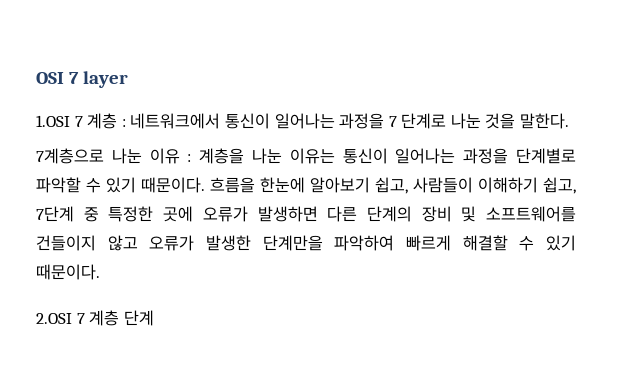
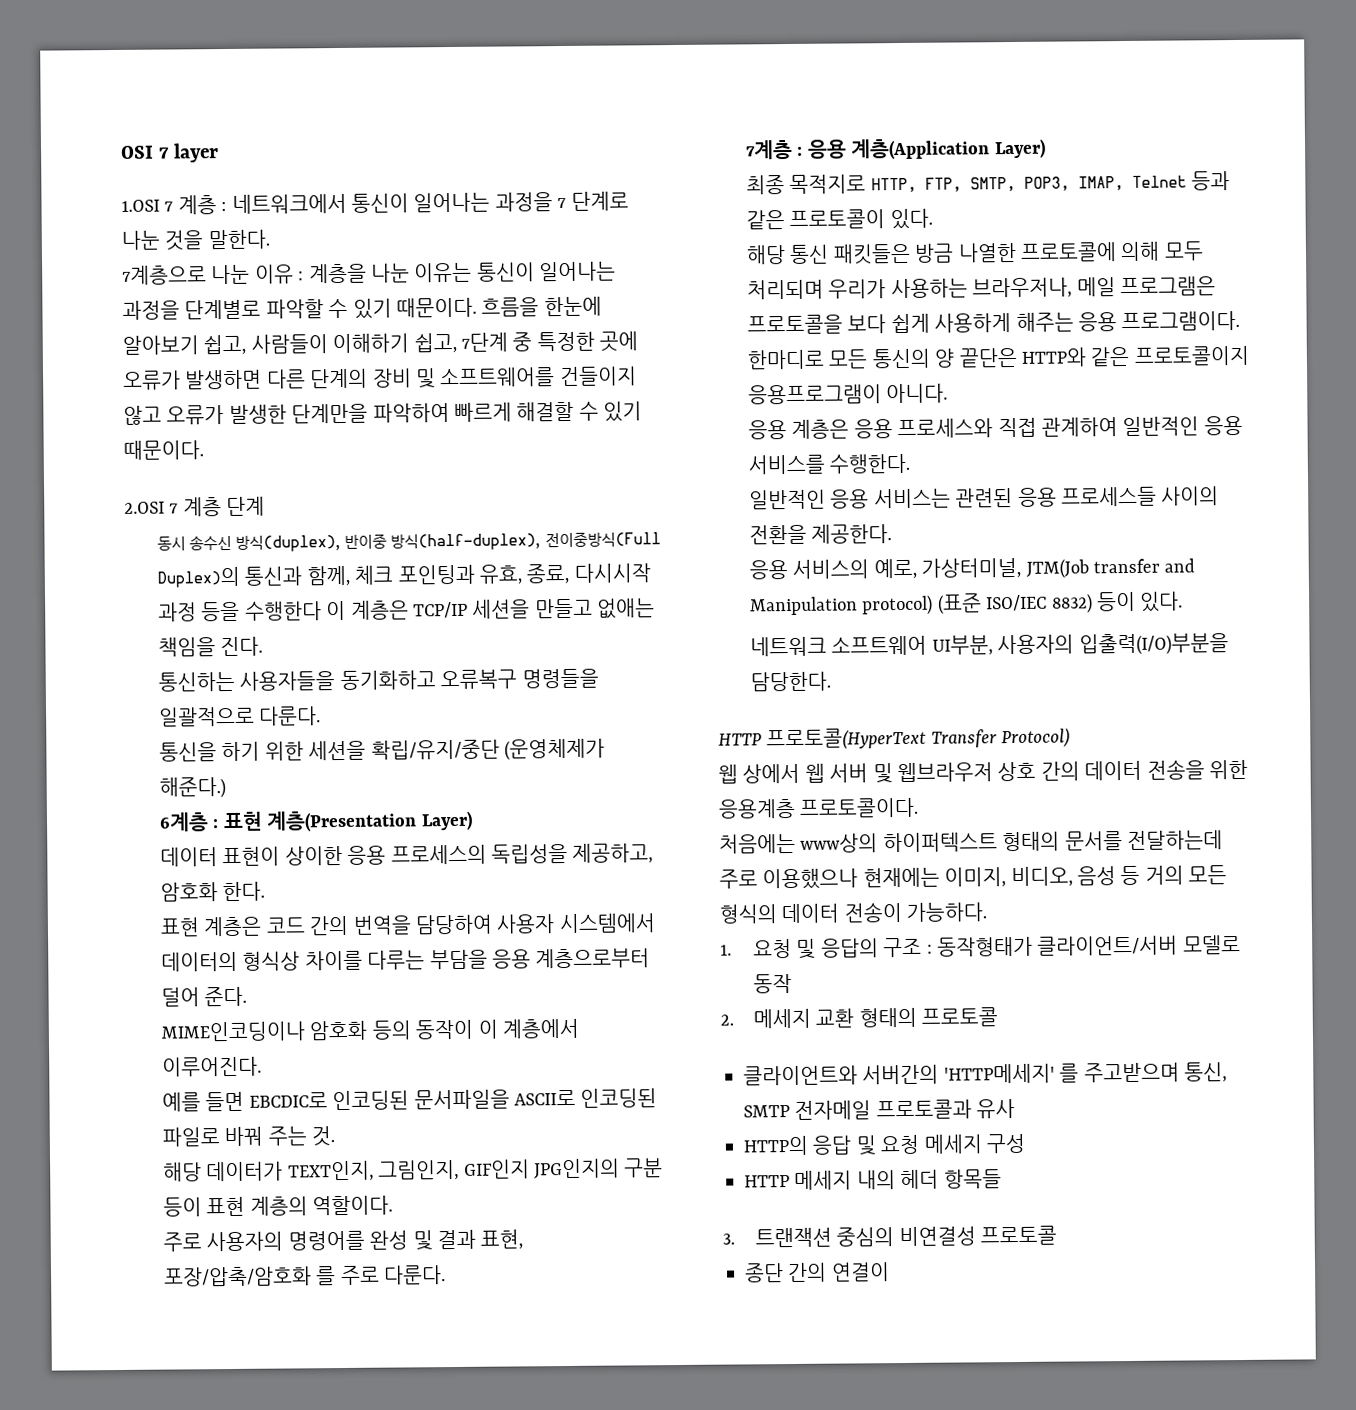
(154, 318) none -> [156,532,661,552] [156,563,651,588] [157,598,656,622] [157,636,264,657] [157,668,599,692] [158,706,322,727] [158,738,605,762] [158,777,226,799] [158,810,473,832] [159,843,654,867] [159,881,266,902] [159,913,656,937] [160,948,651,972] [160,986,248,1007] [160,1018,579,1042] [161,1056,262,1077] [161,1088,658,1112] [161,1126,336,1147] [162,1158,664,1182] [162,1195,394,1217] [162,1229,524,1252] [162,1265,447,1287] [744,138,1046,160] [745,171,1231,195] [745,208,933,230] [745,241,1204,265] [746,276,1216,300] [746,310,1241,335] [746,345,1249,370] [747,383,949,405] [747,415,1243,440] [747,453,911,475] [748,486,1220,510] [748,524,893,545] [748,557,1196,580] [749,591,1184,616] [749,633,1229,657] [749,671,831,692] [718,727,1071,751] [718,759,1248,784] [718,797,920,819] [719,830,1223,854] [719,865,1228,890] [719,902,988,924] [720,935,1241,959] [752,974,792,994] [720,1007,999,1029] [743,1062,1227,1086] [743,1099,1016,1120] [743,1133,1026,1156] [744,1169,1002,1190] [722,1225,1058,1248] [744,1262,890,1283] // 동시 송수신 방식(duplex), 반이중 방식(half-duplex), 전이중방식(Full Duplex)의 통신과 함께, 체크 포인팅과 유효, 종료, 다시시작 과정 등을 수행한다 이 계층은 TCP/IP 세션을 만들고 없애는 책임을 진다. // 통신하는 사용자들을 동기화하고 오류복구 명령들을 일괄적으로 다룬다. // 통신을 하기 위한 세션을 확립/유지/중단 (운영체제가 해준다.) // 6계층 : 표현 계층(Presentation Layer) // 데이터 표현이 상이한 응용 프로세스의 독립성을 제공하고, 암호화 한다. // 표현 계층은 코드 간의 번역을 담당하여 사용자 시스템에서 데이터의 형식상 차이를 다루는 부담을 응용 계층으로부터 덜어 준다. // MIME인코딩이나 암호화 등의 동작이 이 계층에서 이루어진다. // 예를 들면 EBCDIC로 인코딩된 문서파일을 ASCII로 인코딩된 파일로 바꿔 주는 것. // 해당 데이터가 TEXT인지, 그림인지, GIF인지 JPG인지의 구분 등이 표현 계층의 역할이다. // 주로 사용자의 명령어를 완성 및 결과 표현, 포장/압축/암호화 를 주로 다룬다. // 7계층 : 응용 계층(Application Layer) // 최종 목적지로 HTTP, FTP, SMTP, POP3, IMAP, Telnet 등과 같은 프로토콜이 있다. // 해당 통신 패킷들은 방금 나열한 프로토콜에 의해 모두 처리되며 우리가 사용하는 브라우저나, 메일 프로그램은 프로토콜을 보다 쉽게 사용하게 해주는 응용 프로그램이다. 한마디로 모든 통신의 양 끝단은 HTTP와 같은 프로토콜이지 응용프로그램이 아니다. // 응용 계층은 응용 프로세스와 직접 관계하여 일반적인 응용 서비스를 수행한다. // 일반적인 응용 서비스는 관련된 응용 프로세스들 사이의 전환을 제공한다. // 응용 서비스의 예로, 가상터미널, JTM(Job transfer and Manipulation protocol) (표준 ISO/IEC 8832) 등이 있다. // 네트워크 소프트웨어 UI부분, 사용자의 입출력(I/O)부분을 담당한다. // HTTP 프로토콜(HyperText Transfer Protocol) // 웹 상에서 웹 서버 및 웹브라우저 상호 간의 데이터 전송을 위한 응용계층 프로토콜이다. // 처음에는 www상의 하이퍼텍스트 형태의 문서를 전달하는데 주로 이용했으나 현재에는 이미지, 비디오, 음성 등 거의 모든 형식의 데이터 전송이 가능하다. // 1. 요청 및 응답의 구조 : 동작형태가 클라이언트/서버 모델로 동작 // 2. 메세지 교환 형태의 프로토콜 // 클라이언트와 서버간의 'HTTP메세지' 를 주고받으며 통신, SMTP 전자메일 프로토콜과 유사 // HTTP의 응답 및 요청 메세지 구성 // HTTP 메세지 내의 헤더 항목들 // 3. 트랜잭션 중심의 비연결성 프로토콜 // 종단 간의 연결이

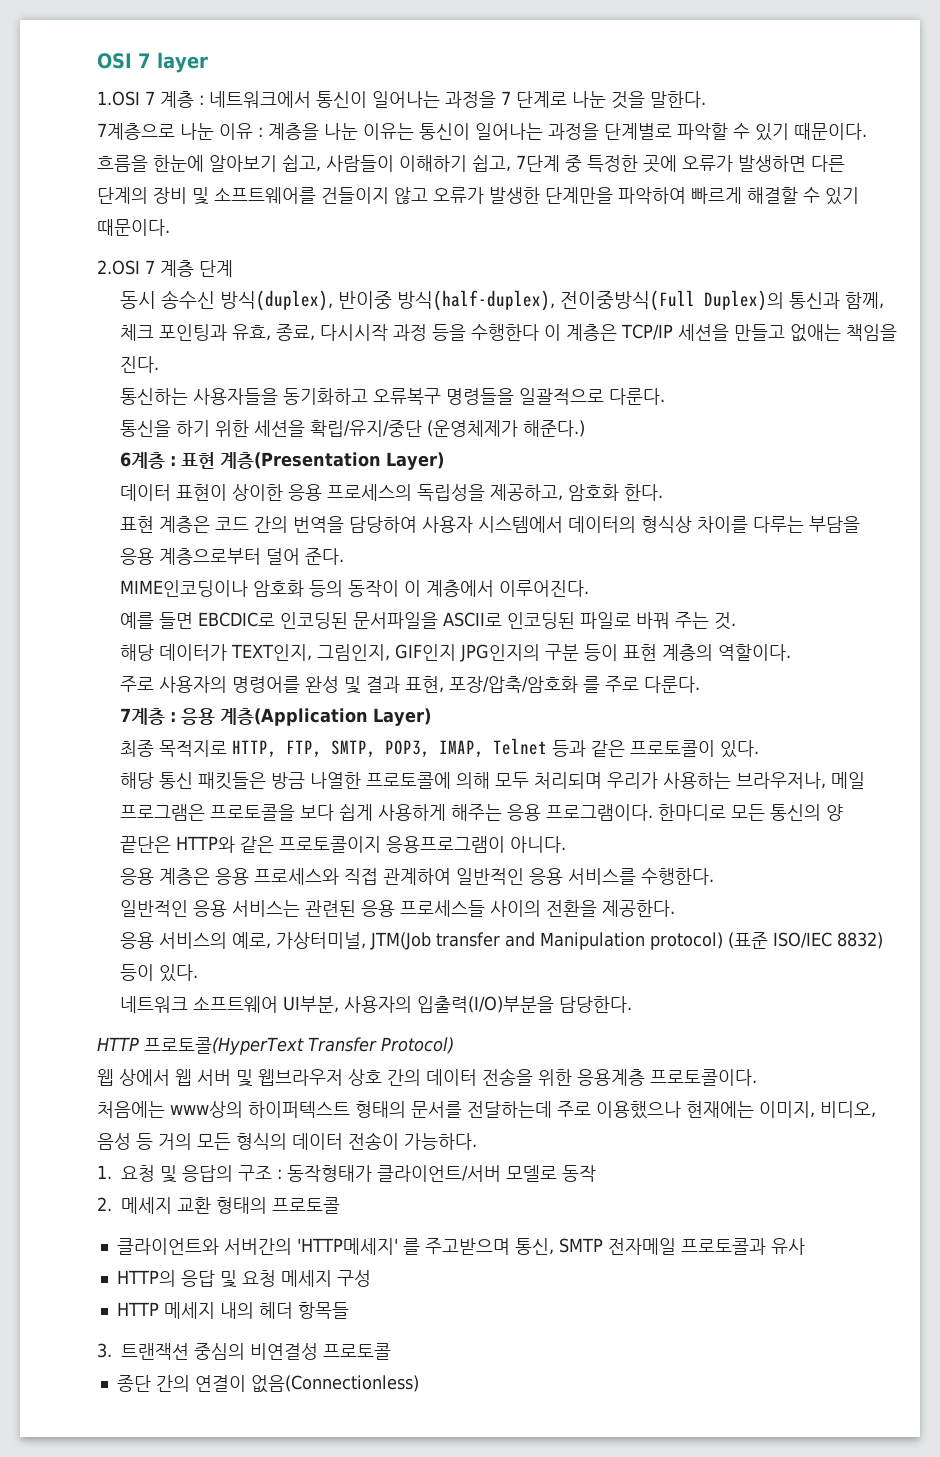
(890, 1272) none -> [250,1375,419,1393] 없음(Connectionless)

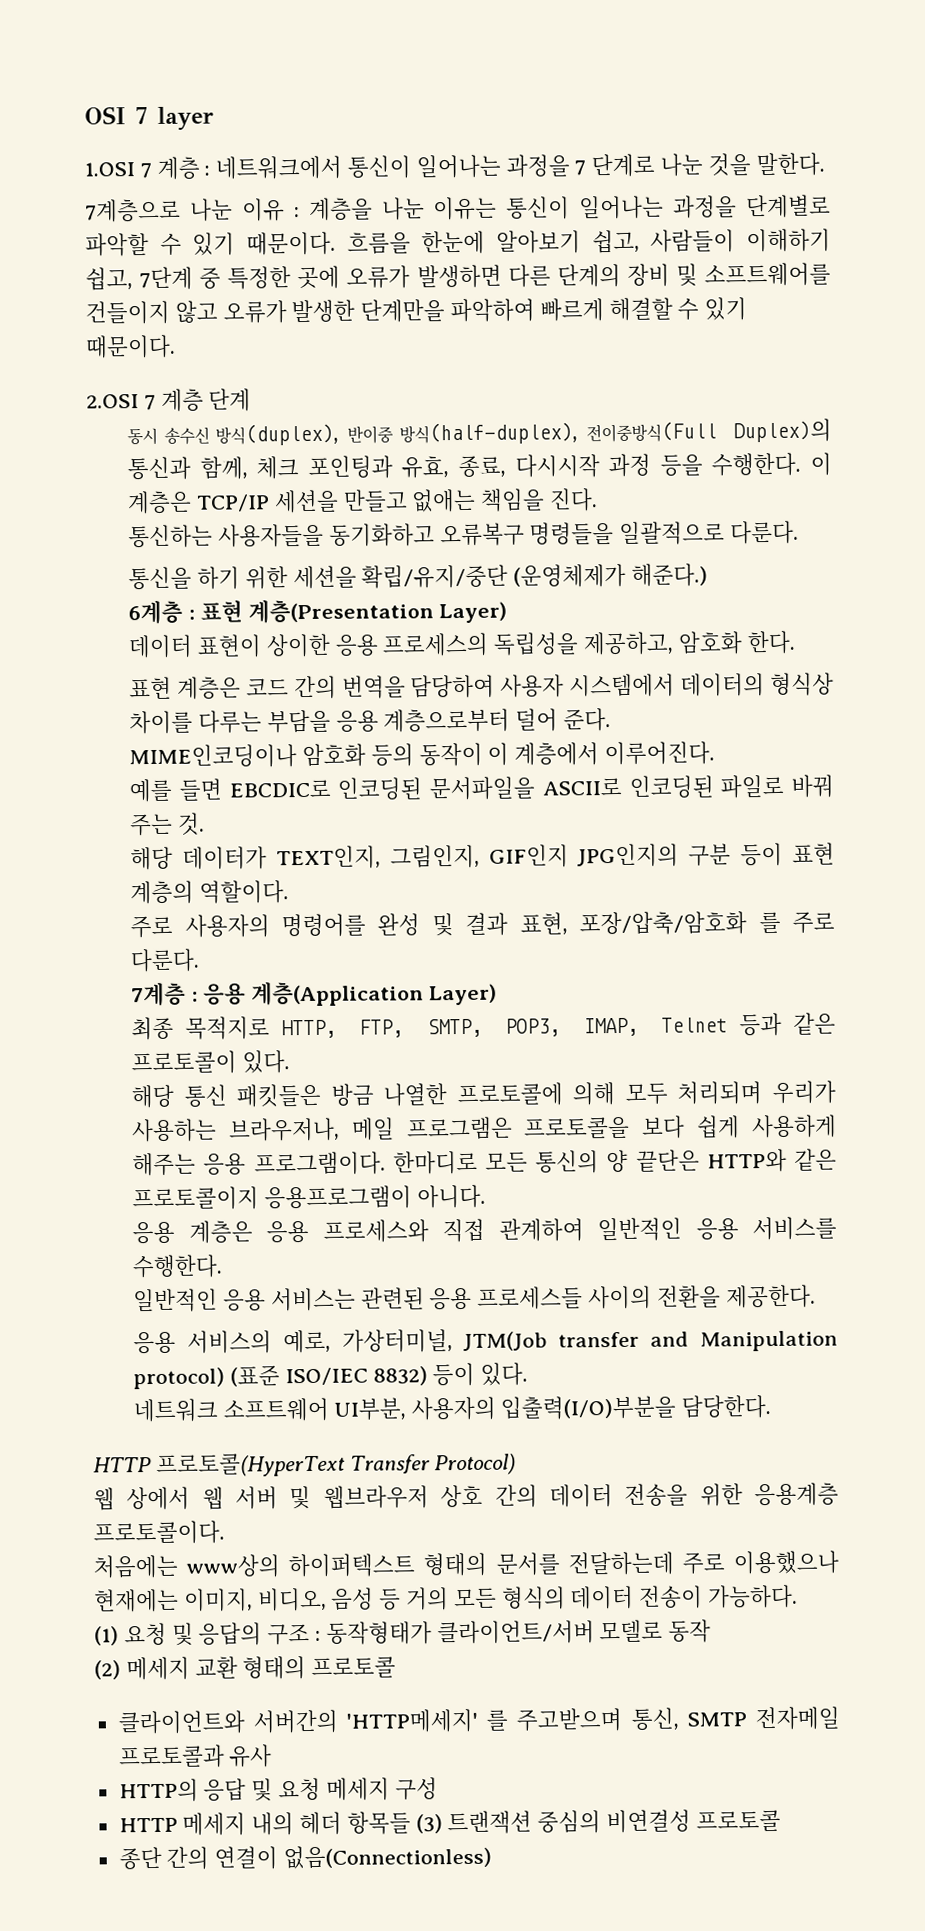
[470,324,539,341] 수행한다 -> [711,452,802,477] 수행한다.
[97,1165,112,1179] 1. -> [94,1626,119,1646] (1)
[97,1197,112,1211] 2. -> [94,1660,121,1680] (2)
[97,1343,112,1358] // 3. -> [415,1814,443,1834] (3)

